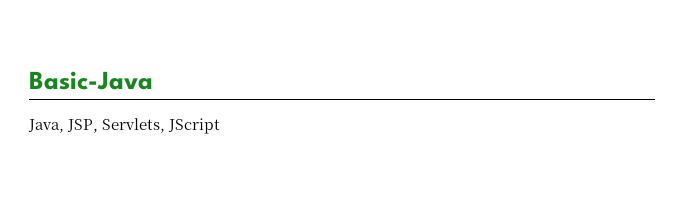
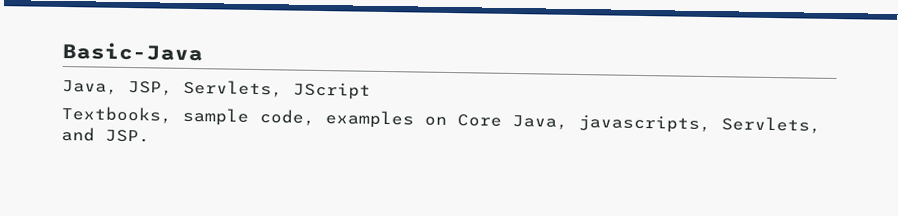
(221, 126) none -> [61,105,821,134] [61,126,150,143] // Textbooks, sample code, examples on Core Java, javascripts, Servlets, and JSP.

